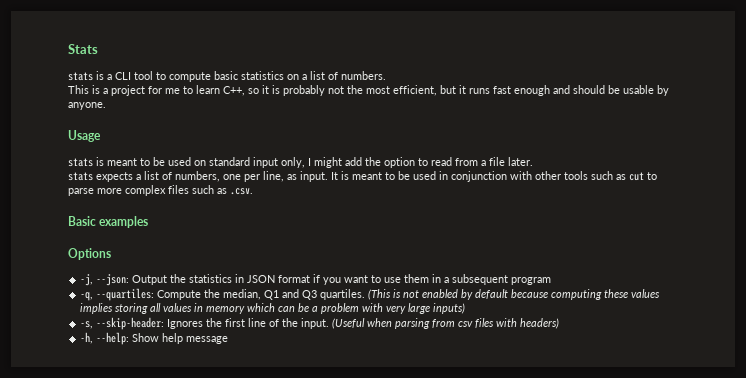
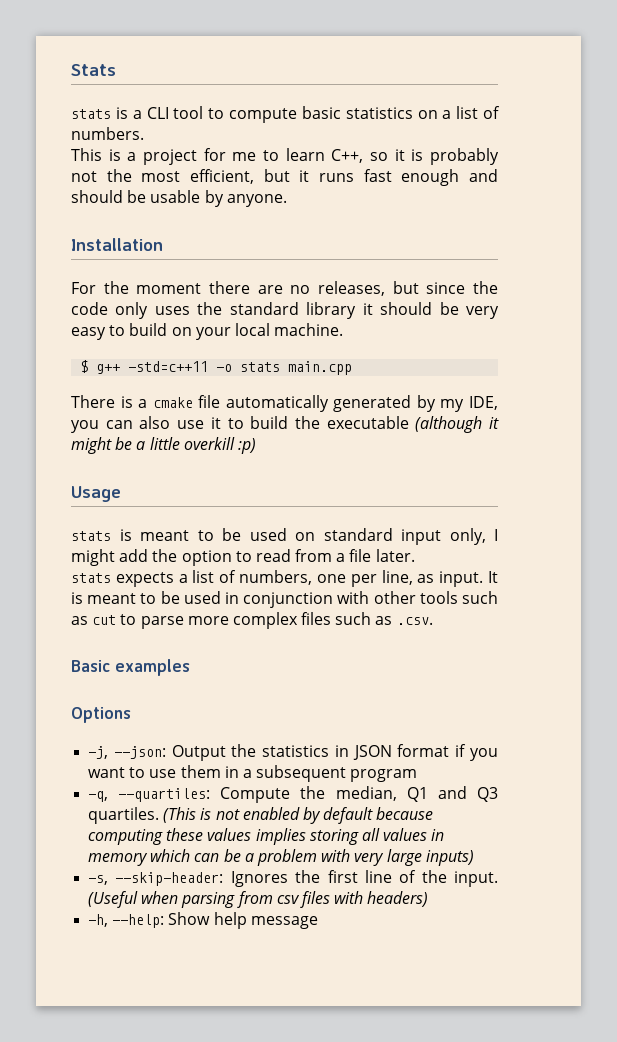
(106, 106) none -> [71,238,163,251] [71,281,498,296] [71,302,500,319] [71,323,344,340] [80,360,353,375] [71,395,498,412] [71,416,499,433] [71,437,256,454] // Installation // For the moment there are no releases, but since the code only uses the standard library it should be very easy to build on your local machine. // $ g++ -std=c++11 -o stats main.cpp // There is a cmake file automatically generated by my IDE, you can also use it to build the executable (although it might be a little overkill :p)

